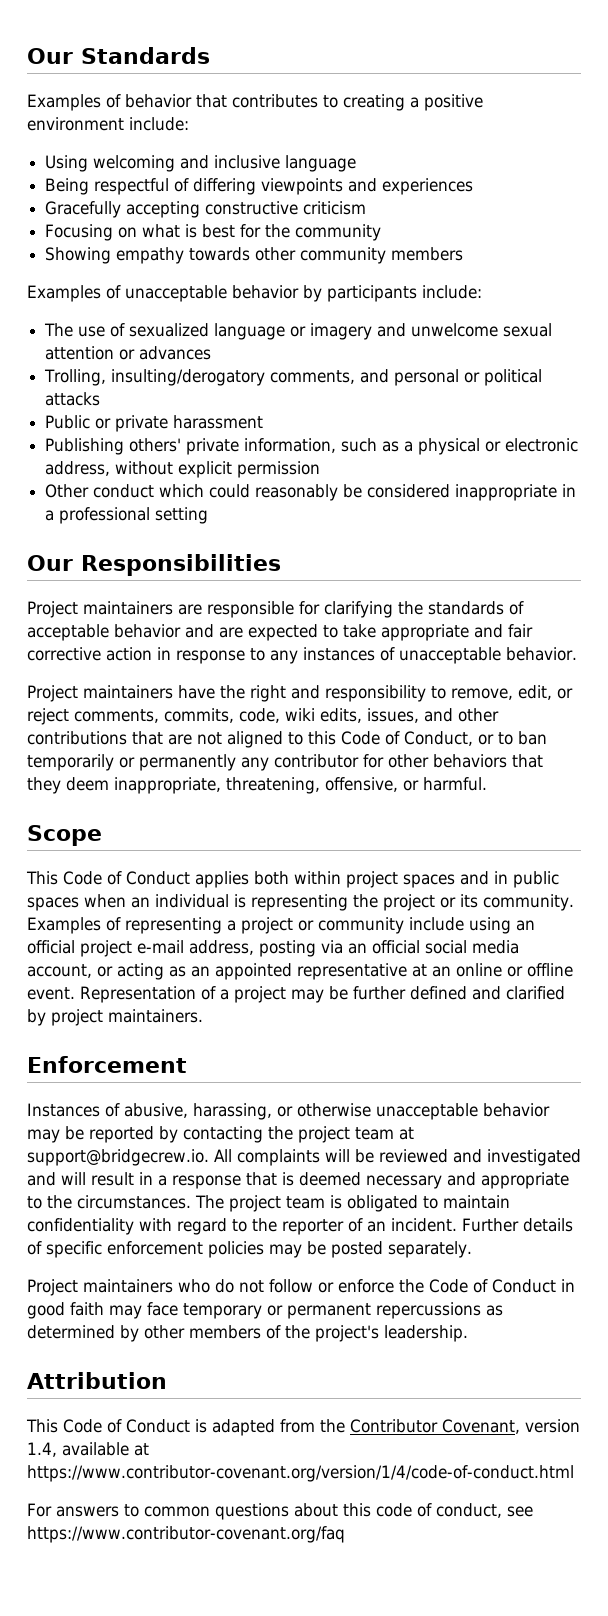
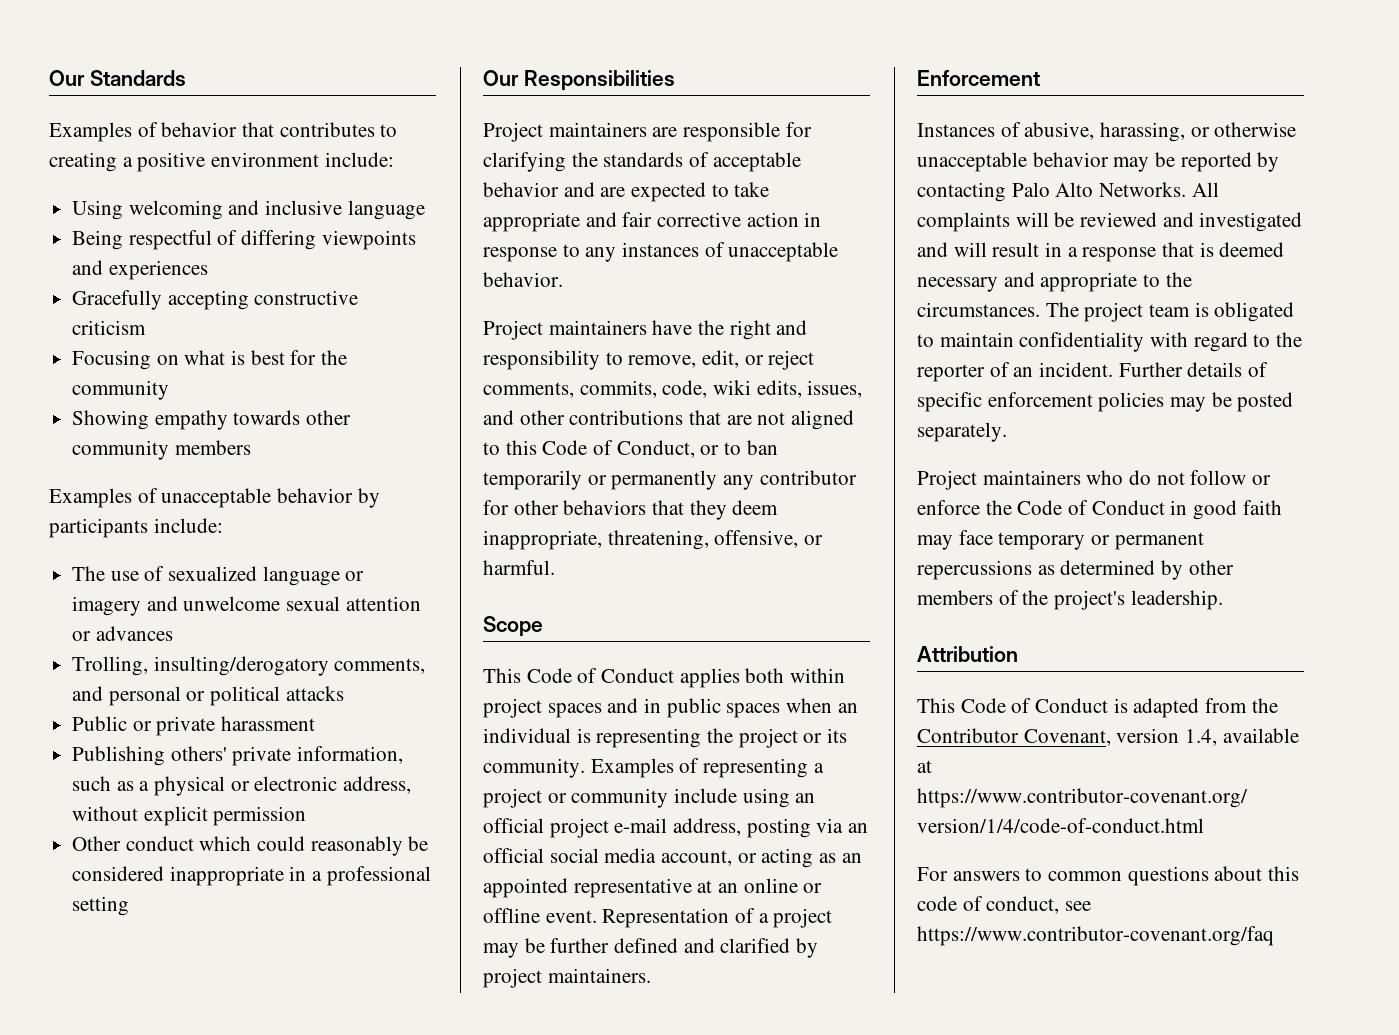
[268,1126,414,1143] [27,1149,209,1166] the project team at support@bridgecrew.io. -> [1011,182,1187,197] Palo Alto Networks.

